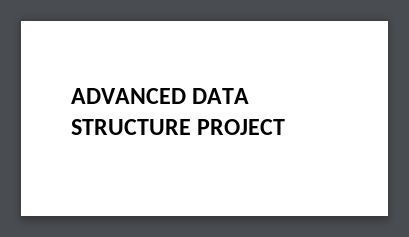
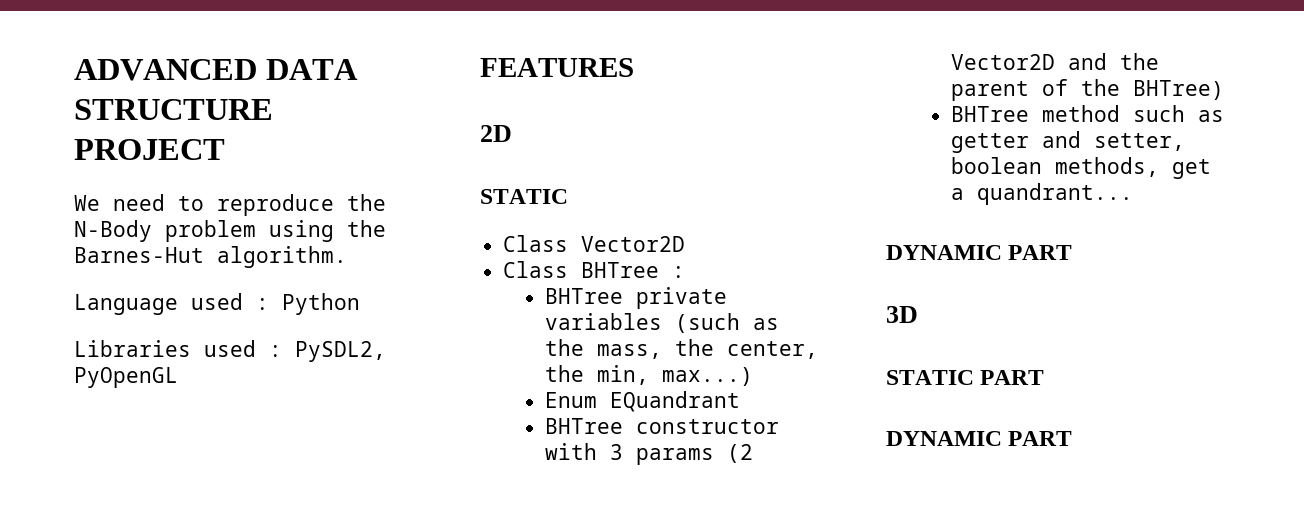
(286, 127) none -> [74,194,386,216] [74,220,386,242] [74,246,347,268] [74,293,360,315] [74,340,386,362] [74,367,178,388] [480,58,634,77] [480,125,512,142] [480,189,568,204] [503,235,686,252] [503,261,686,278] [544,287,727,309] [544,313,779,333] [544,339,818,359] [544,365,753,386] [544,391,740,412] [544,418,779,434] [544,443,753,465] [950,53,1159,70] [950,79,1224,101] [950,105,1224,122] [950,131,1185,153] [950,157,1211,179] [950,183,1133,205] [886,245,1073,260] [886,306,918,323] [886,370,1045,385] [886,431,1073,446] // We need to reproduce the N-Body problem using the Barnes-Hut algorithm. // Language used : Python // Libraries used : PySDL2, PyOpenGL // FEATURES // 2D // STATIC // Class Vector2D // Class BHTree : // BHTree private variables (such as the mass, the center, the min, max...) // Enum EQuandrant // BHTree constructor with 3 params (2 Vector2D and the parent of the BHTree) // BHTree method such as getter and setter, boolean methods, get a quandrant... // DYNAMIC PART // 3D // STATIC PART // DYNAMIC PART

